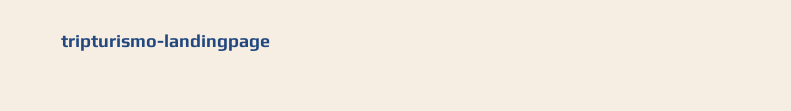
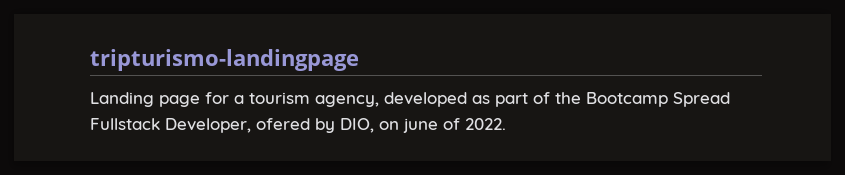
(270, 42) none -> [90,92,730,107] [90,118,506,133] // Landing page for a tourism agency, developed as part of the Bootcamp Spread Fullstack Developer, ofered by DIO, on june of 2022.

